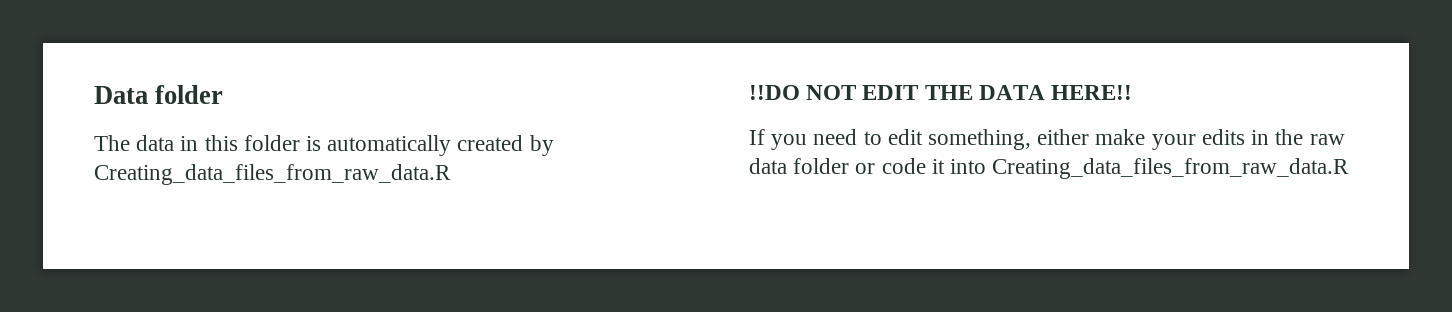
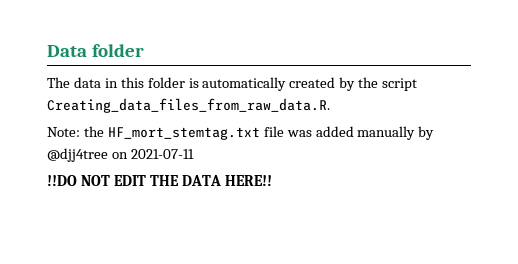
[94,164,451,185] Creating_data_files_from_raw_data.R -> [358,77,418,91] [47,98,330,113] [47,126,435,140] [47,148,194,162] the script Creating_data_files_from_raw_data.R. // Note: the HF_mort_stemtag.txt file was added manually by @djj4tree on 2021-07-11
[749,129,1345,150] [749,158,1350,179] // If you need to edit something, either make your edits in the raw data folder or code it into Creating_data_files_from_raw_data.R -> (272, 180) none

